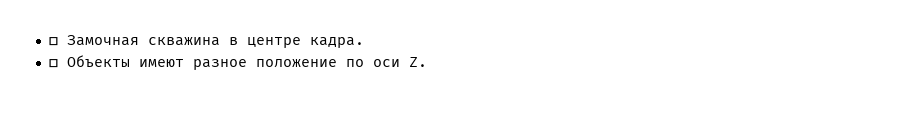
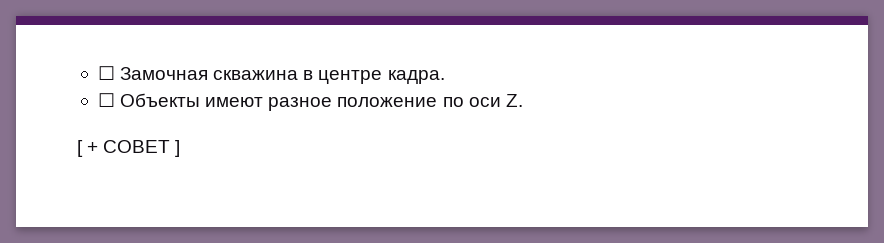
(427, 62) none -> [77,140,181,157] // [ + СОВЕТ ]

